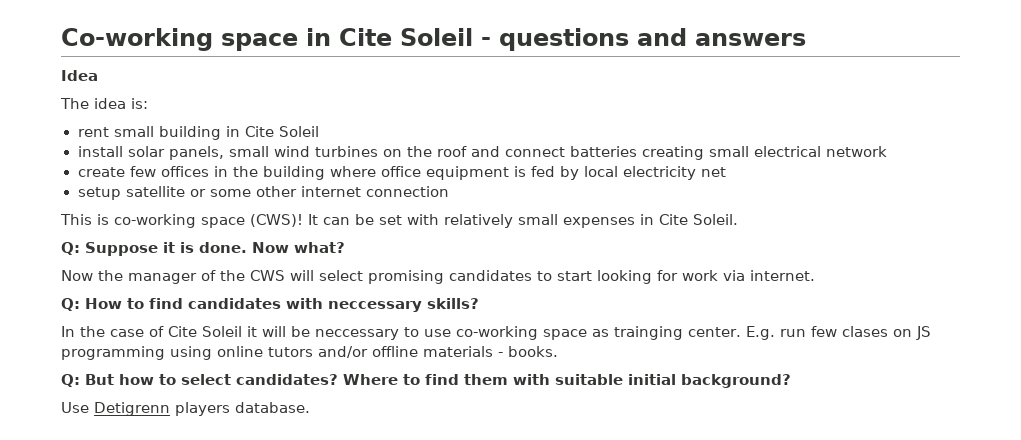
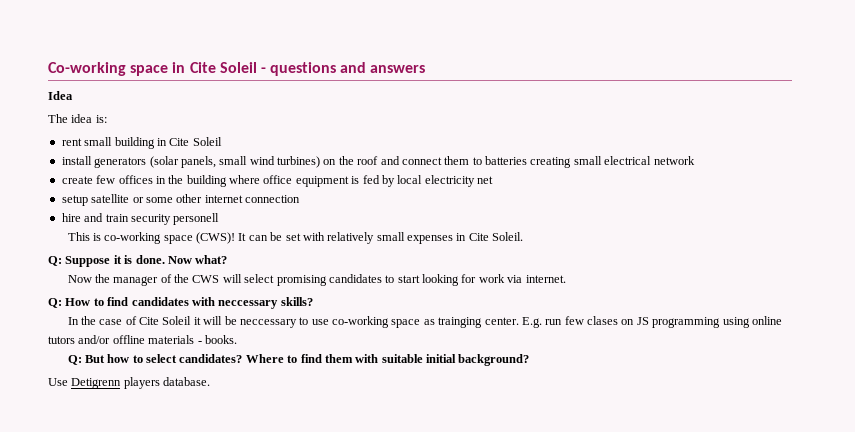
[127,146,165,157] solar -> [94,156,179,168] generators (solar
[314,146,378,157] turbines -> [277,156,320,168] turbines)
(565, 152) none -> [444,156,482,165] them to
(449, 191) none -> [61,213,220,225] // hire and train security personell

